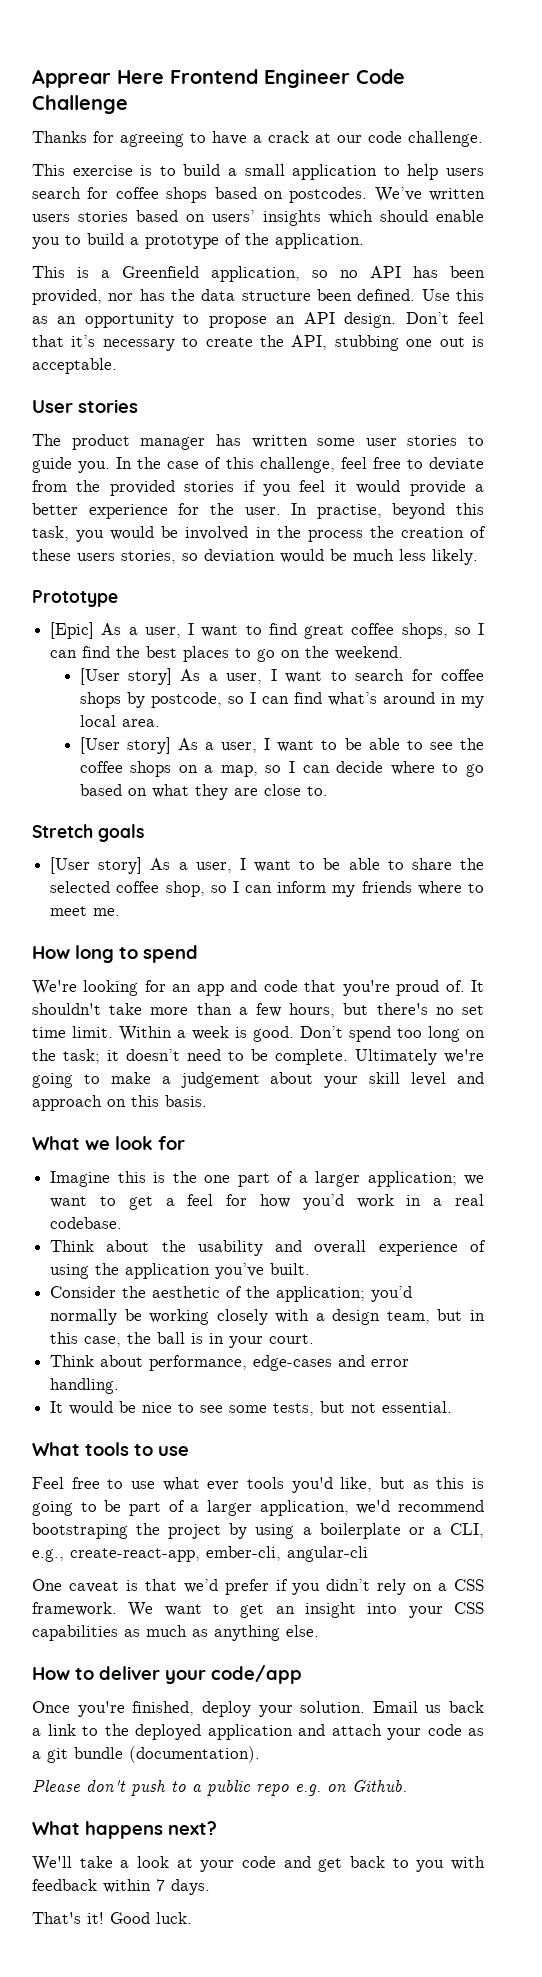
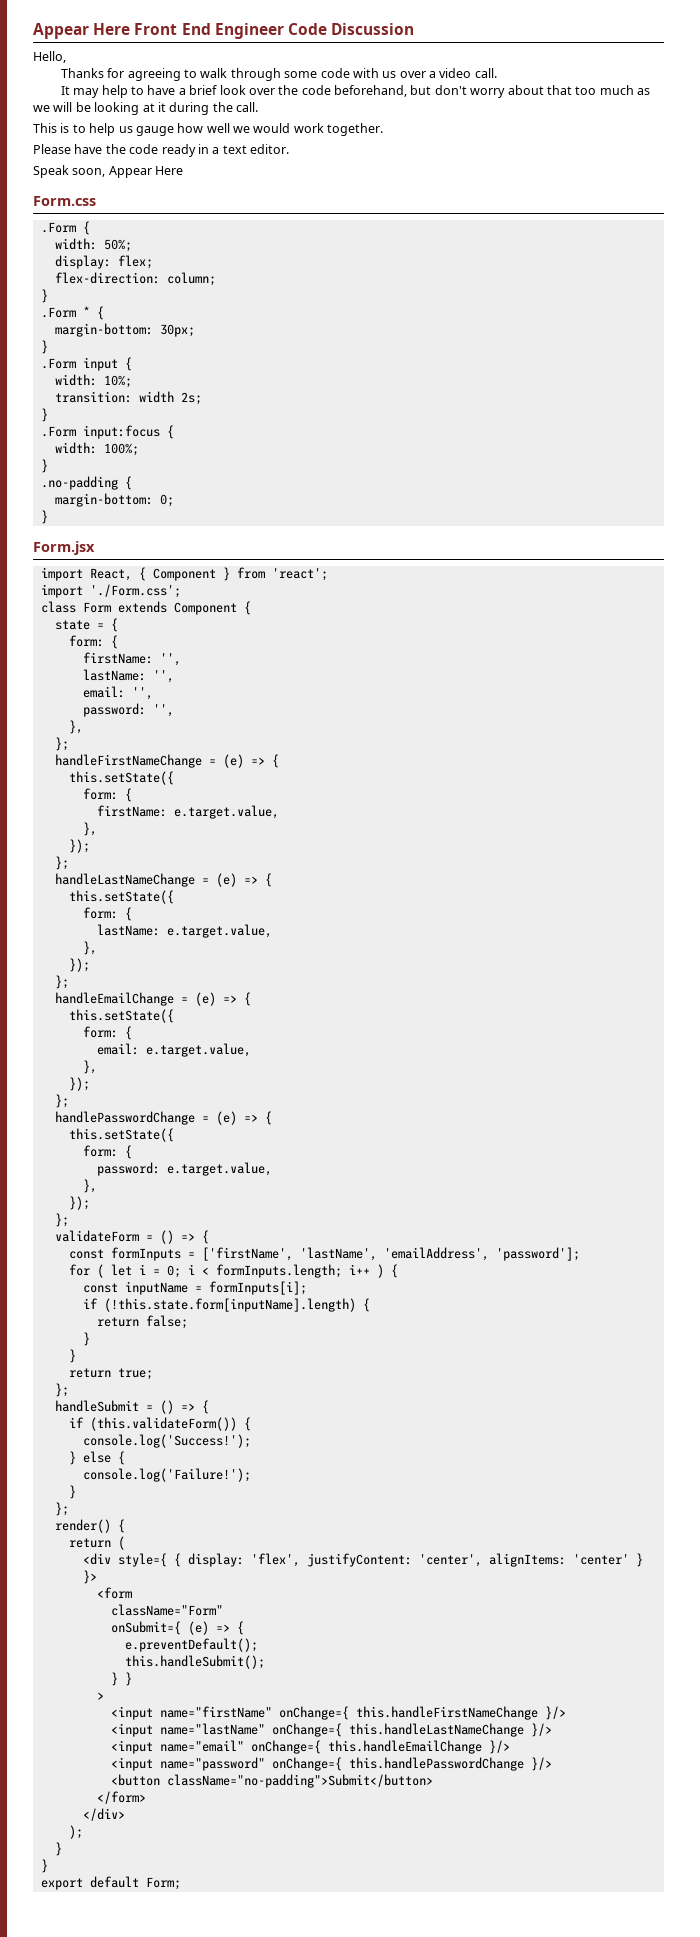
[32,69,405,88] [32,95,128,114] [32,131,483,147] [32,164,485,180] [32,187,485,203] [32,210,484,226] [32,233,364,249] [32,266,485,282] [32,289,484,305] [32,312,485,328] [32,335,484,351] [32,358,117,374] [32,399,138,413] [32,434,484,450] [32,457,484,473] [32,480,484,496] [32,503,484,519] [32,526,487,542] [32,549,478,565] [32,590,118,607] [50,622,485,639] [50,646,404,662] [79,668,484,685] [79,692,485,708] [79,715,160,727] [79,737,485,754] [79,761,485,777] [79,784,328,800] [32,824,144,842] [50,857,485,874] [50,881,484,897] [50,906,121,916] [32,945,198,963] [32,980,484,996] [32,1003,484,1018] [32,1026,485,1042] [32,1049,484,1065] [32,1072,485,1088] [32,1095,207,1111] [32,1136,185,1150] [50,1171,485,1187] [50,1194,485,1210] [50,1217,123,1229] [50,1240,487,1256] [50,1263,311,1279] [50,1286,413,1302] [50,1309,485,1325] [50,1332,315,1348] [50,1355,410,1371] [50,1378,120,1394] [50,1401,453,1416] [32,1442,189,1456] [32,1477,485,1493] [32,1500,484,1516] [32,1523,484,1539] [32,1546,368,1562] [32,1579,485,1595] [32,1602,484,1618] [32,1625,319,1641] [32,1665,302,1684] [32,1701,484,1717] [32,1724,484,1740] [32,1746,260,1763] [32,1780,407,1796] [32,1821,217,1839] [32,1856,486,1872] [32,1879,210,1895] [32,1912,192,1924] Apprear Here Frontend Engineer Code Challenge // Thanks for agreeing to have a crack at our code challenge. // This exercise is to build a small application to help users search for coffee shops based on postcodes. We’ve written users stories based on users’ insights which should enable you to build a prototype of the application. // This is a Greenfield application, so no API has been provided, nor has the data structure been defined. Use this as an opportunity to propose an API design. Don’t feel that it’s necessary to create the API, stubbing one out is acceptable. // User stories // The product manager has written some user stories to guide you. In the case of this challenge, feel free to deviate from the provided stories if you feel it would provide a better experience for the user. In practise, beyond this task, you would be involved in the process the creation of these users stories, so deviation would be much less likely. // Prototype // [Epic] As a user, I want to find great coffee shops, so I can find the best places to go on the weekend. // [User story] As a user, I want to search for coffee shops by postcode, so I can find what’s around in my local area. // [User story] As a user, I want to be able to see the coffee shops on a map, so I can decide where to go based on what they are close to. // Stretch goals // [User story] As a user, I want to be able to share the selected coffee shop, so I can inform my friends where to meet me. // How long to spend // We're looking for an app and code that you're proud of. It shouldn't take more than a few hours, but there's no set time limit. Within a week is good. Don’t spend too long on the task; it doesn’t need to be complete. Ultimately we're going to make a judgement about your skill level and approach on this basis. // What we look for // Imagine this is the one part of a larger application; we want to get a feel for how you’d work in a real codebase. // Think about the usability and overall experience of using the application you’ve built. // Consider the aesthetic of the application; you’d normally be working closely with a design team, but in this case, the ball is in your court. // Think about performance, edge-cases and error handling. // It would be nice to see some tests, but not essential. // What tools to use // Feel free to use what ever tools you'd like, but as this is going to be part of a larger application, we'd recommend bootstraping the project by using a boilerplate or a CLI, e.g., create-react-app, ember-cli, angular-cli // One caveat is that we’d prefer if you didn’t rely on a CSS framework. We want to get an insight into your CSS capabilities as much as anything else. // How to deliver your code/app // Once you're finished, deploy your solution. Email us back a link to the deployed application and attach your code as a git bundle (documentation). // Please don't push to a public repo e.g. on Github. // What happens next? // We'll take a look at your code and get back to you with feedback within 7 days. // That's it! Good luck. -> [33,23,415,39] [33,51,66,63] [60,68,497,81] [60,85,651,98] [33,102,258,115] [33,123,384,136] [33,144,289,157] [33,165,184,178] [33,196,96,206] [40,221,90,235] [54,238,132,252] [54,255,153,269] [54,272,216,286] [40,289,48,303] [40,306,104,320] [54,323,195,337] [40,340,48,354] [40,357,132,371] [54,374,132,388] [54,391,202,405] [40,408,48,422] [40,425,174,439] [54,442,139,456] [40,459,48,473] [40,476,132,490] [54,493,174,507] [40,510,48,524] [33,541,95,555] [40,567,328,581] [40,584,181,598] [40,601,251,615] [54,618,118,632] [68,635,118,649] [82,652,181,666] [82,669,174,683] [82,686,153,700] [82,703,174,717] [68,720,83,734] [54,737,69,751] [54,754,279,768] [68,771,174,785] [82,788,132,802] [96,805,279,819] [82,822,97,836] [68,839,90,853] [54,856,69,870] [54,873,272,887] [68,890,174,904] [82,907,132,921] [96,924,272,938] [82,941,97,955] [68,958,90,972] [54,975,69,989] [54,992,251,1006] [68,1009,174,1023] [82,1026,132,1040] [96,1043,251,1057] [82,1060,97,1074] [68,1077,90,1091] [54,1094,69,1108] [54,1111,272,1125] [68,1128,174,1142] [82,1145,132,1159] [96,1162,272,1176] [82,1179,97,1193] [68,1196,90,1210] [54,1213,69,1227] [54,1230,209,1244] [68,1247,580,1261] [68,1264,398,1278] [82,1281,307,1295] [82,1298,370,1312] [96,1315,188,1329] [82,1332,90,1346] [68,1349,76,1363] [68,1368,153,1380] [54,1383,69,1397] [54,1400,209,1414] [68,1417,251,1431] [82,1434,251,1448] [68,1451,125,1465] [82,1468,251,1482] [68,1485,76,1499] [54,1502,69,1516] [54,1519,125,1533] [68,1536,125,1550] [82,1553,643,1567] [82,1570,97,1584] [96,1587,132,1599] [110,1604,223,1616] [110,1621,244,1635] [124,1638,258,1652] [124,1655,265,1669] [110,1672,132,1686] [96,1692,104,1700] [110,1706,566,1720] [110,1723,552,1737] [110,1740,510,1754] [110,1757,552,1771] [110,1774,433,1788] [96,1791,146,1804] [82,1808,125,1821] [68,1825,83,1839] [54,1842,62,1856] [40,1859,48,1873] [40,1876,181,1890] Appear Here Front End Engineer Code Discussion // Hello, // Thanks for agreeing to walk through some code with us over a video call. // It may help to have a brief look over the code beforehand, but don't worry about that too much as we will be looking at it during the call. // This is to help us gauge how well we would work together. // Please have the code ready in a text editor. // Speak soon, Appear Here // Form.css // .Form { // width: 50%; // display: flex; // flex-direction: column; // } // .Form * { // margin-bottom: 30px; // } // .Form input { // width: 10%; // transition: width 2s; // } // .Form input:focus { // width: 100%; // } // .no-padding { // margin-bottom: 0; // } // Form.jsx // import React, { Component } from 'react'; // import './Form.css'; // class Form extends Component { // state = { // form: { // firstName: '', // lastName: '', // email: '', // password: '', // }, // }; // handleFirstNameChange = (e) => { // this.setState({ // form: { // firstName: e.target.value, // }, // }); // }; // handleLastNameChange = (e) => { // this.setState({ // form: { // lastName: e.target.value, // }, // }); // }; // handleEmailChange = (e) => { // this.setState({ // form: { // email: e.target.value, // }, // }); // }; // handlePasswordChange = (e) => { // this.setState({ // form: { // password: e.target.value, // }, // }); // }; // validateForm = () => { // const formInputs = ['firstName', 'lastName', 'emailAddress', 'password']; // for ( let i = 0; i < formInputs.length; i++ ) { // const inputName = formInputs[i]; // if (!this.state.form[inputName].length) { // return false; // } // } // return true; // }; // handleSubmit = () => { // if (this.validateForm()) { // console.log('Success!'); // } else { // console.log('Failure!'); // } // }; // render() { // return ( // <div style={ { display: 'flex', justifyContent: 'center', alignItems: 'center' } }> // <form // className="Form" // onSubmit={ (e) => { // e.preventDefault(); // this.handleSubmit(); // } } // > // <input name="firstName" onChange={ this.handleFirstNameChange }/> // <input name="lastName" onChange={ this.handleLastNameChange }/> // <input name="email" onChange={ this.handleEmailChange }/> // <input name="password" onChange={ this.handlePasswordChange }/> // <button className="no-padding">Submit</button> // </form> // </div> // ); // } // } // export default Form;

